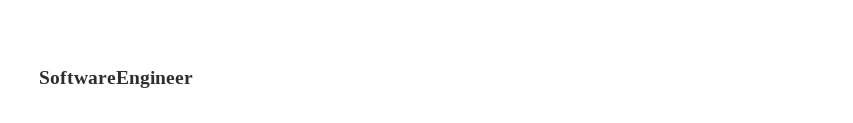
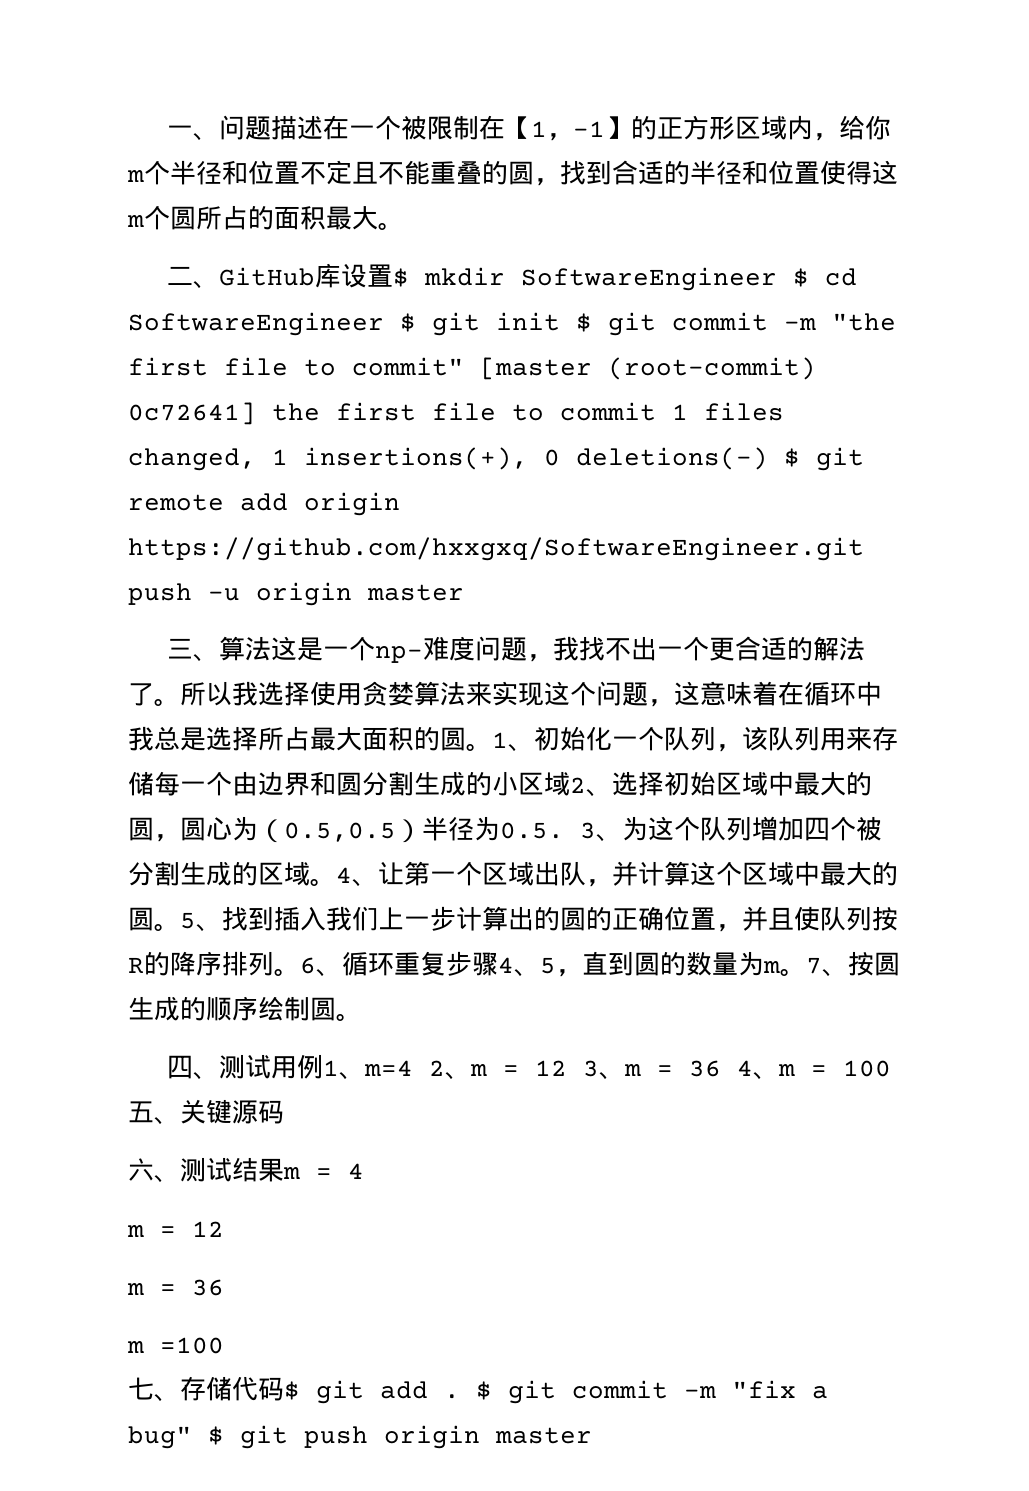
[39,71,193,88] SoftwareEngineer -> [167,115,892,141] [127,160,898,186] [127,205,404,230] [167,263,858,291] [128,312,896,336] [128,357,816,380] [128,402,784,425] [128,447,864,471] [128,492,400,516] [128,537,864,561] [128,582,464,606] [167,636,866,663] [128,681,882,707] [128,726,898,752] [128,771,872,797] [128,816,882,843] [128,861,898,887] [128,906,898,932] [128,951,900,977] [128,996,362,1021] [167,1054,892,1080] [128,1099,284,1125] [128,1157,364,1183] [127,1221,224,1237] [127,1279,224,1296] [127,1337,224,1354] [128,1376,828,1404] [128,1425,592,1449] 一、问题描述在一个被限制在【1，-1】的正方形区域内，给你m个半径和位置不定且不能重叠的圆，找到合适的半径和位置使得这m个圆所占的面积最大。 // 二、GitHub库设置$ mkdir SoftwareEngineer $ cd SoftwareEngineer $ git init $ git commit -m "the first file to commit" [master (root-commit) 0c72641] the first file to commit 1 files changed, 1 insertions(+), 0 deletions(-) $ git remote add origin https://github.com/hxxgxq/SoftwareEngineer.git push -u origin master // 三、算法这是一个np-难度问题，我找不出一个更合适的解法了。所以我选择使用贪婪算法来实现这个问题，这意味着在循环中我总是选择所占最大面积的圆。1、初始化一个队列，该队列用来存储每一个由边界和圆分割生成的小区域2、选择初始区域中最大的圆，圆心为（0.5,0.5）半径为0.5. 3、为这个队列增加四个被分割生成的区域。4、让第一个区域出队，并计算这个区域中最大的圆。5、找到插入我们上一步计算出的圆的正确位置，并且使队列按R的降序排列。6、循环重复步骤4、5，直到圆的数量为m。7、按圆生成的顺序绘制圆。 // 四、测试用例1、m=4 2、m = 12 3、m = 36 4、m = 100五、关键源码 // 六、测试结果m = 4 // m = 12 // m = 36 // m =100 // 七、存储代码$ git add . $ git commit -m "fix a bug" $ git push origin master

